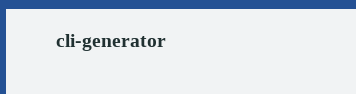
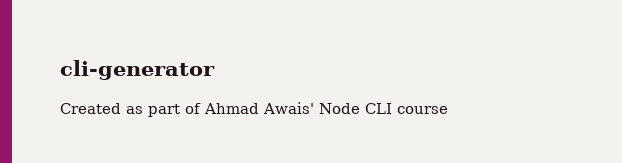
(166, 42) none -> [60,102,448,117] // Created as part of Ahmad Awais' Node CLI course

